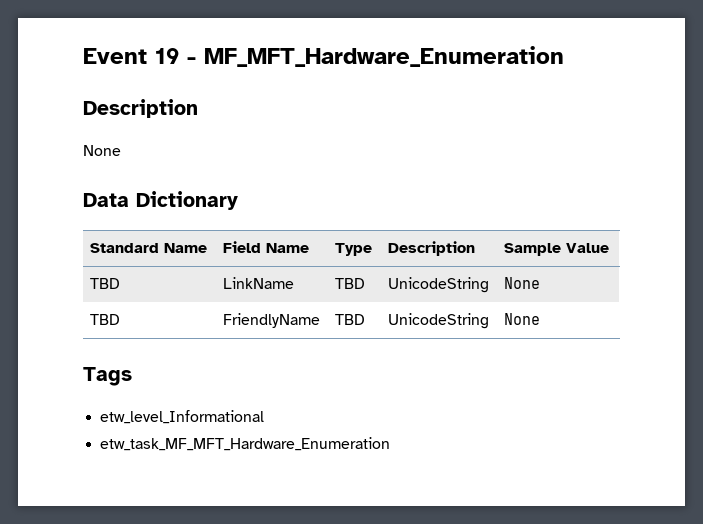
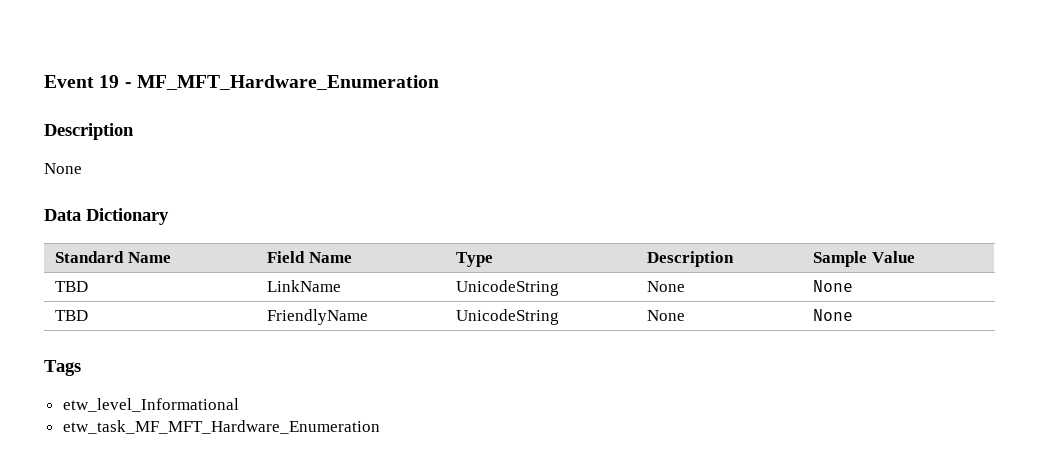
[335,278,366,289] [388,277,490,293] TBD | UnicodeString -> [456,280,560,296] [647,281,686,292] UnicodeString | None
[335,314,366,325] [388,313,490,329] TBD | UnicodeString -> [456,309,560,325] [647,310,686,321] UnicodeString | None

